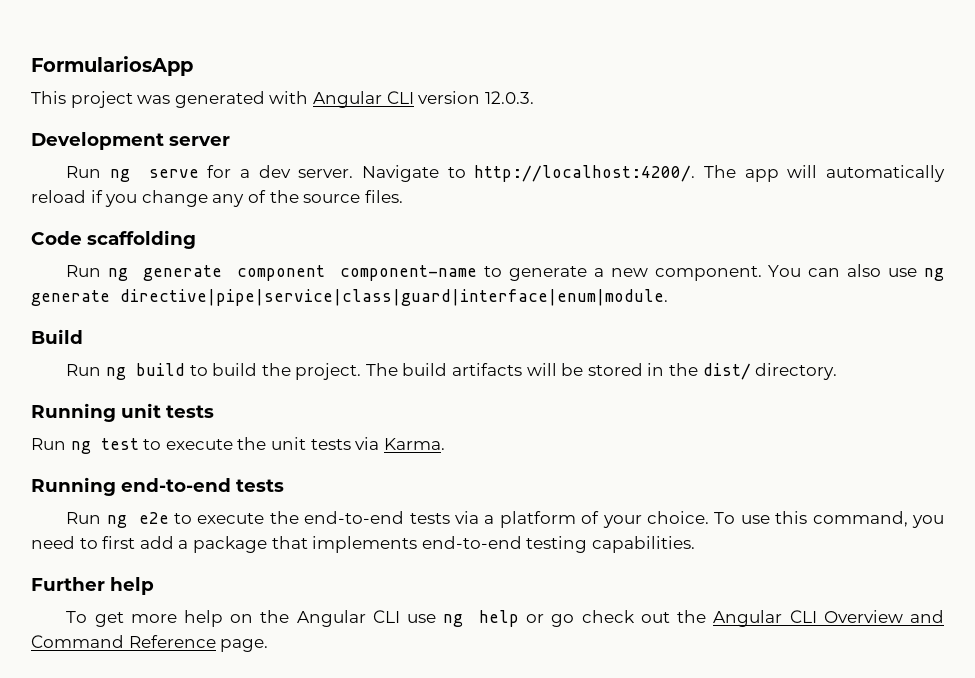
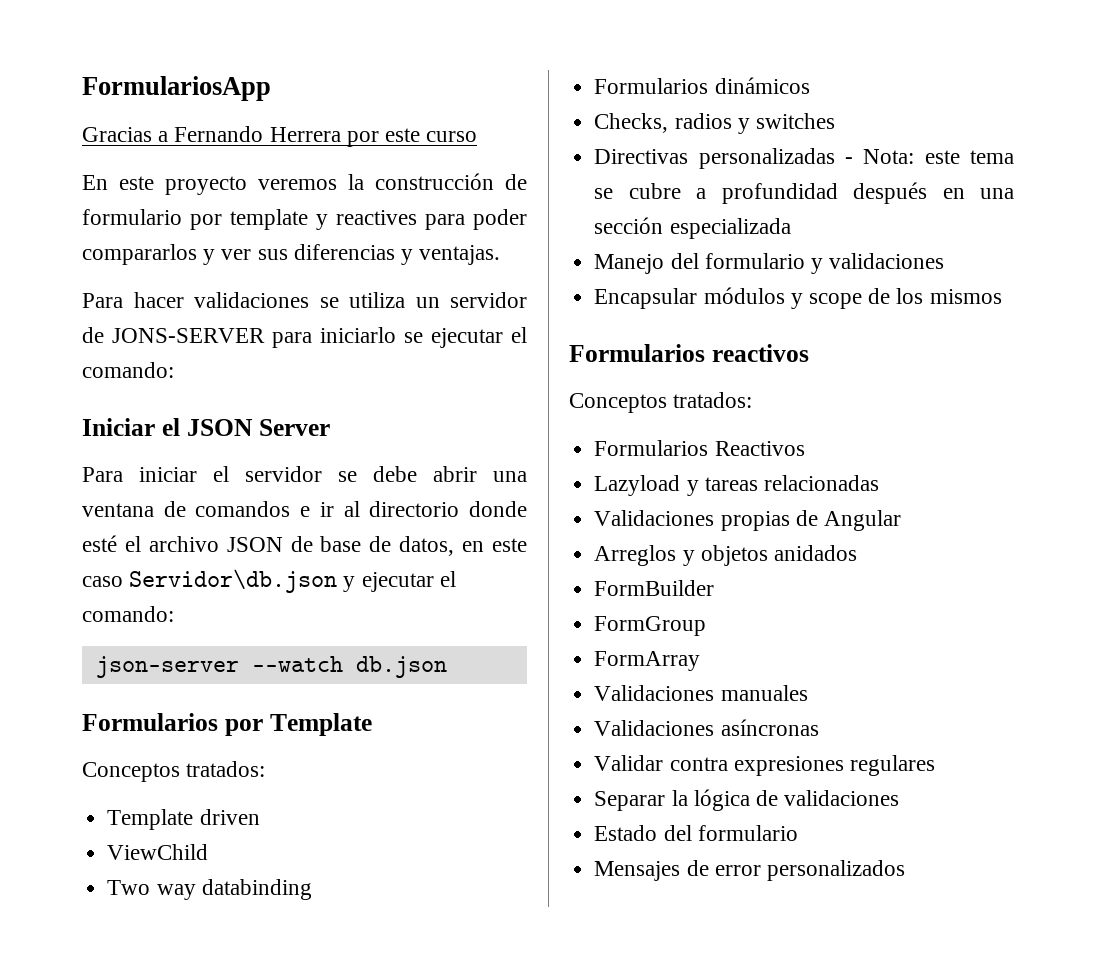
[31,91,534,108] [31,132,230,150] [66,165,946,182] [31,190,403,207] [31,230,196,249] [66,264,944,281] [31,289,668,306] [31,329,83,344] [66,363,838,380] [31,403,214,422] [31,437,445,454] [31,477,284,496] [66,511,944,528] [31,536,695,553] [31,577,154,595] [66,610,945,627] [31,635,269,652] This project was generated with Angular CLI version 12.0.3. // Development server // Run ng serve for a dev server. Navigate to http://localhost:4200/. The app will automatically reload if you change any of the source files. // Code scaffolding // Run ng generate component component-name to generate a new component. You can also use ng generate directive|pipe|service|class|guard|interface|enum|module. // Build // Run ng build to build the project. The build artifacts will be stored in the dist/ directory. // Running unit tests // Run ng test to execute the unit tests via Karma. // Running end-to-end tests // Run ng e2e to execute the end-to-end tests via a platform of your choice. To use this command, you need to first add a package that implements end-to-end testing capabilities. // Further help // To get more help on the Angular CLI use ng help or go check out the Angular CLI Overview and Command Reference page. -> [82,126,478,147] [82,173,527,195] [82,209,527,230] [82,244,501,265] [82,292,527,308] [82,327,527,348] [82,362,174,378] [82,418,330,436] [82,466,527,482] [82,501,527,517] [82,535,528,556] [82,569,456,593] [82,606,174,622] [95,656,447,678] [82,713,372,736] [82,761,266,782] [107,809,260,830] [107,844,209,860] [107,879,312,900] [594,77,810,94] [594,113,835,134] [594,148,1014,169] [594,182,1014,204] [594,217,791,239] [594,253,945,274] [594,287,1002,309] [569,344,809,362] [569,392,753,413] [594,440,805,456] [594,475,879,496] [594,510,901,531] [594,545,857,566] [594,580,715,596] [594,616,707,636] [594,651,701,671] [594,685,808,701] [594,719,819,736] [594,755,935,776] [594,789,900,811] [594,825,798,841] [594,860,905,881] Gracias a Fernando Herrera por este curso // En este proyecto veremos la construcción de formulario por template y reactives para poder compararlos y ver sus diferencias y ventajas. // Para hacer validaciones se utiliza un servidor de JONS-SERVER para iniciarlo se ejecutar el comando: // Iniciar el JSON Server // Para iniciar el servidor se debe abrir una ventana de comandos e ir al directorio donde esté el archivo JSON de base de datos, en este caso Servidor\db.json y ejecutar el comando: // json-server --watch db.json // Formularios por Template // Conceptos tratados: // Template driven // ViewChild // Two way databinding // Formularios dinámicos // Checks, radios y switches // Directivas personalizadas - Nota: este tema se cubre a profundidad después en una sección especializada // Manejo del formulario y validaciones // Encapsular módulos y scope de los mismos // Formularios reactivos // Conceptos tratados: // Formularios Reactivos // Lazyload y tareas relacionadas // Validaciones propias de Angular // Arreglos y objetos anidados // FormBuilder // FormGroup // FormArray // Validaciones manuales // Validaciones asíncronas // Validar contra expresiones regulares // Separar la lógica de validaciones // Estado del formulario // Mensajes de error personalizados

